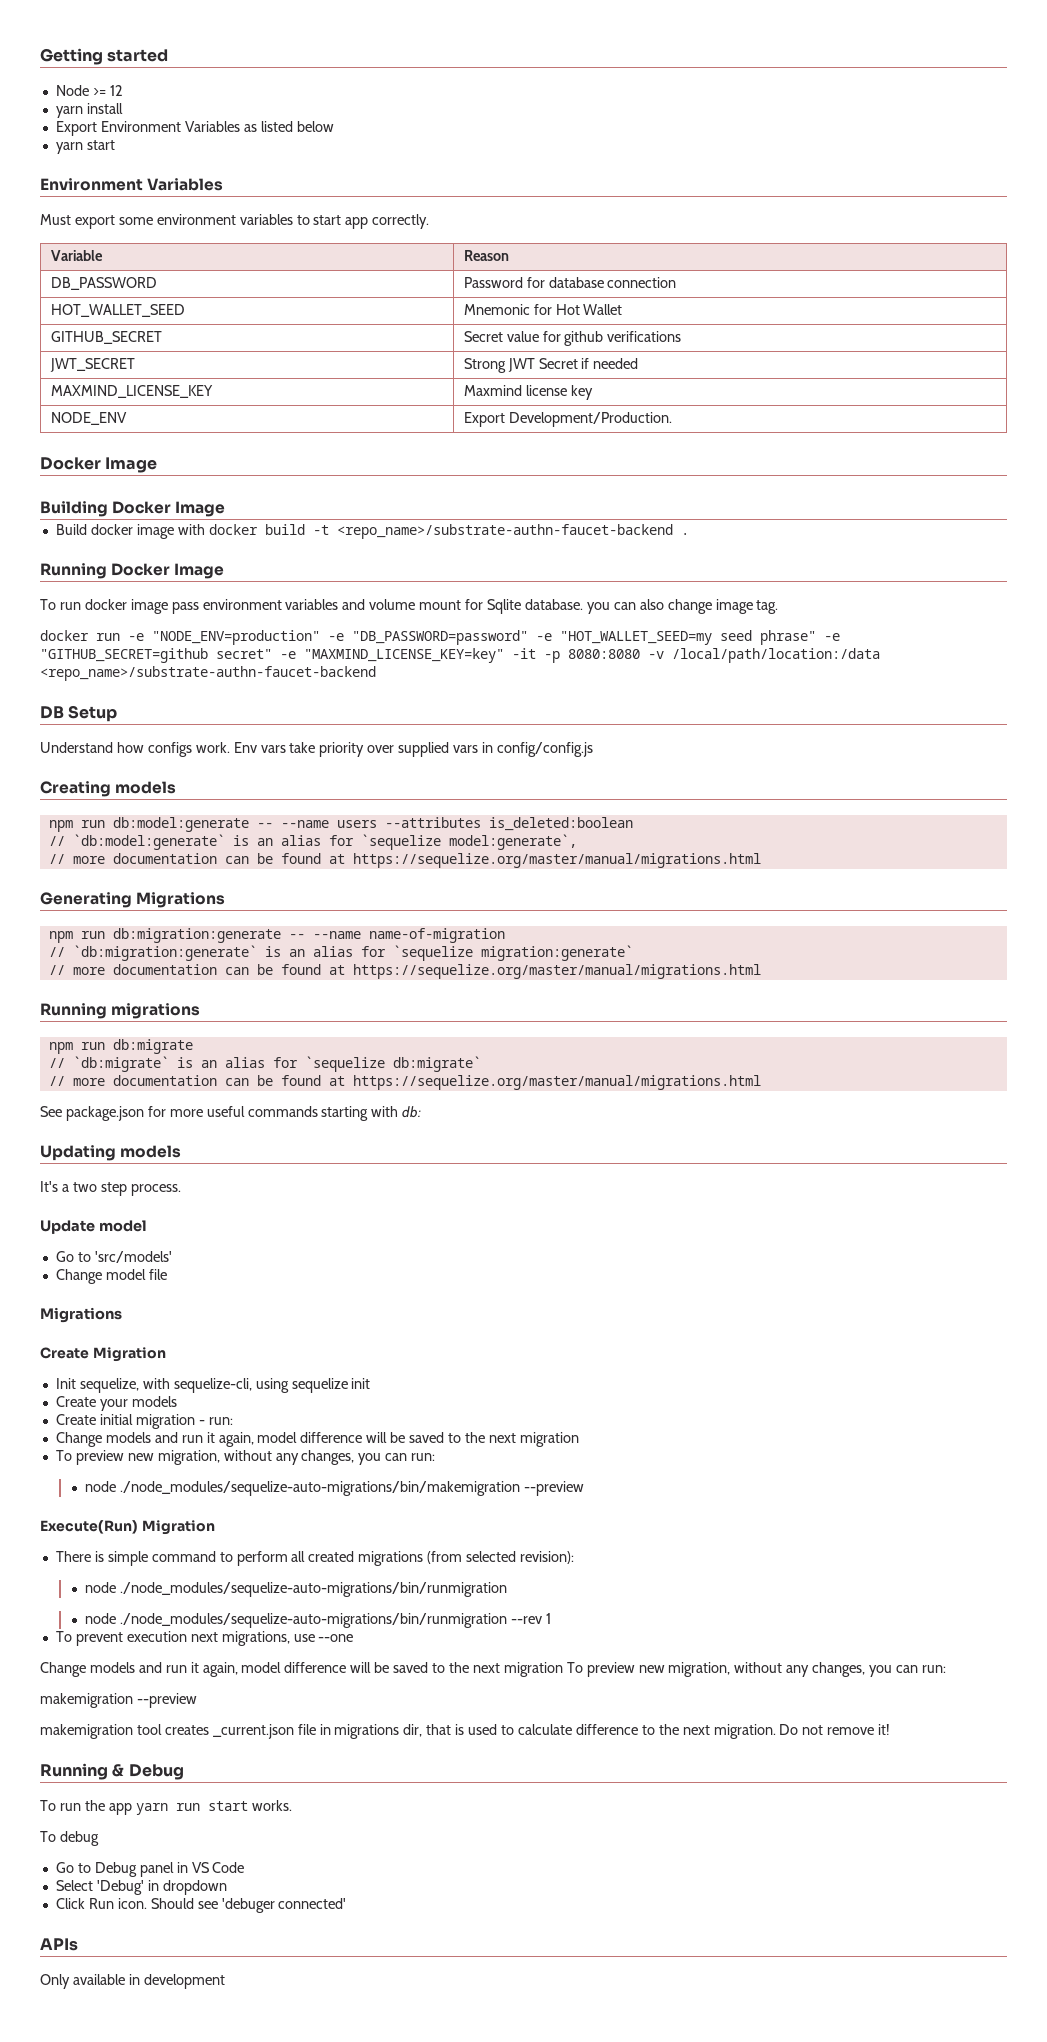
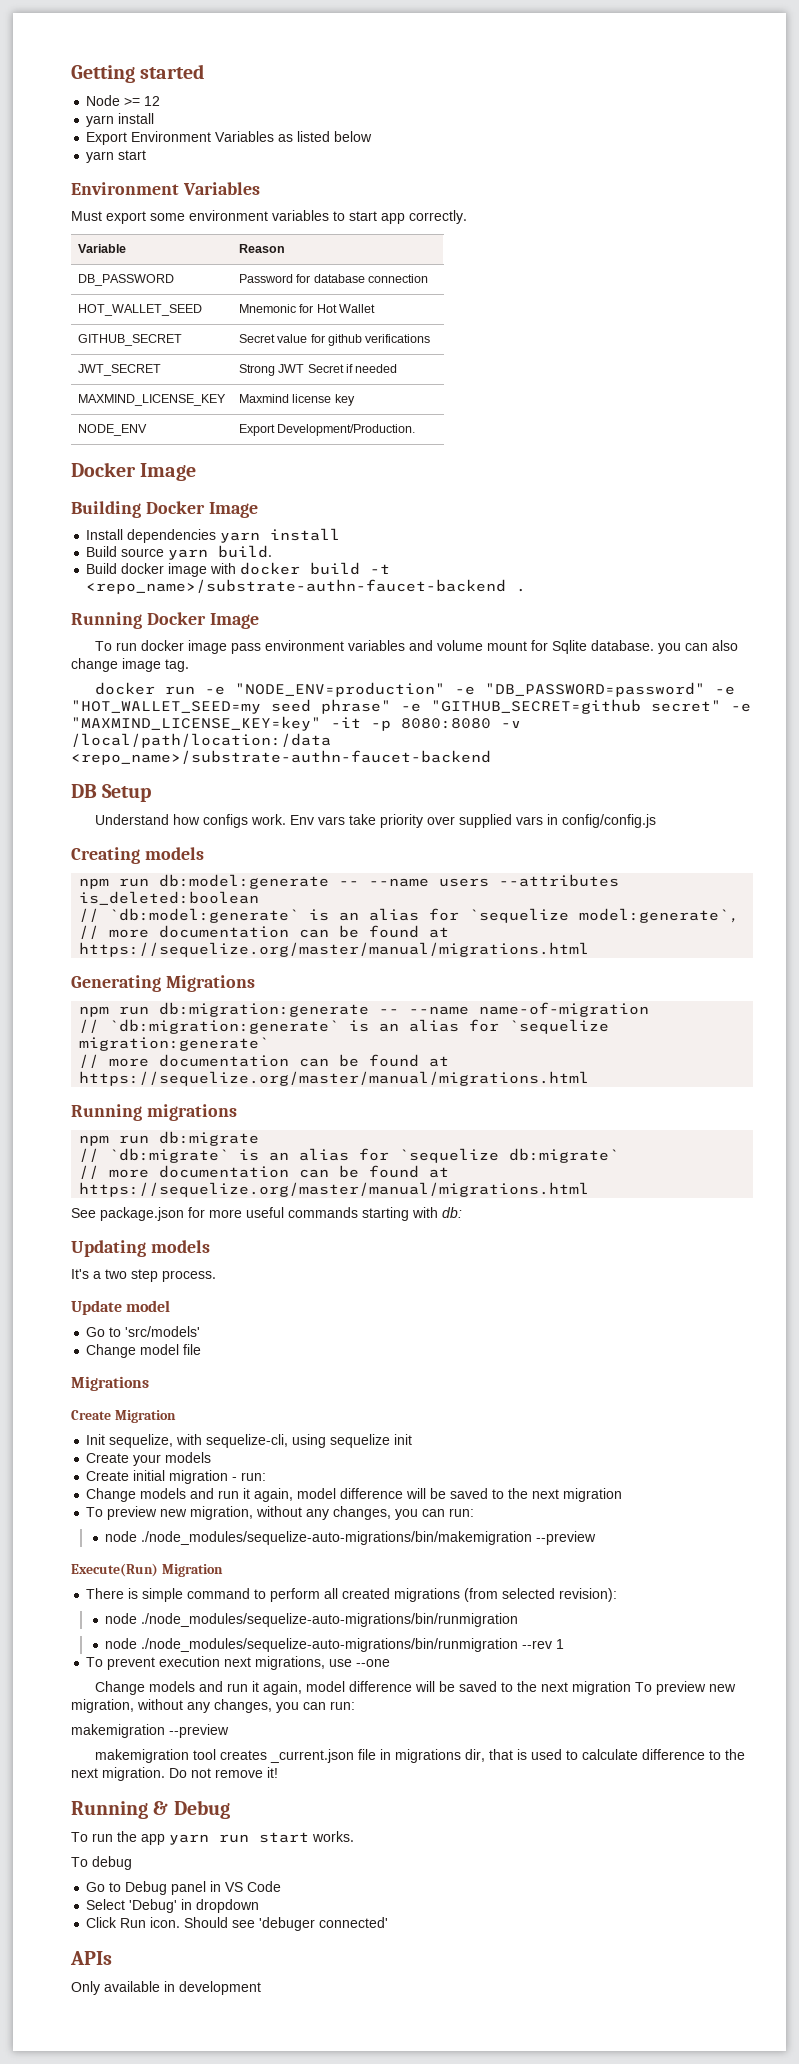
(226, 509) none -> [86,528,341,543] [86,545,273,560] // Install dependencies yarn install // Build source yarn build.

